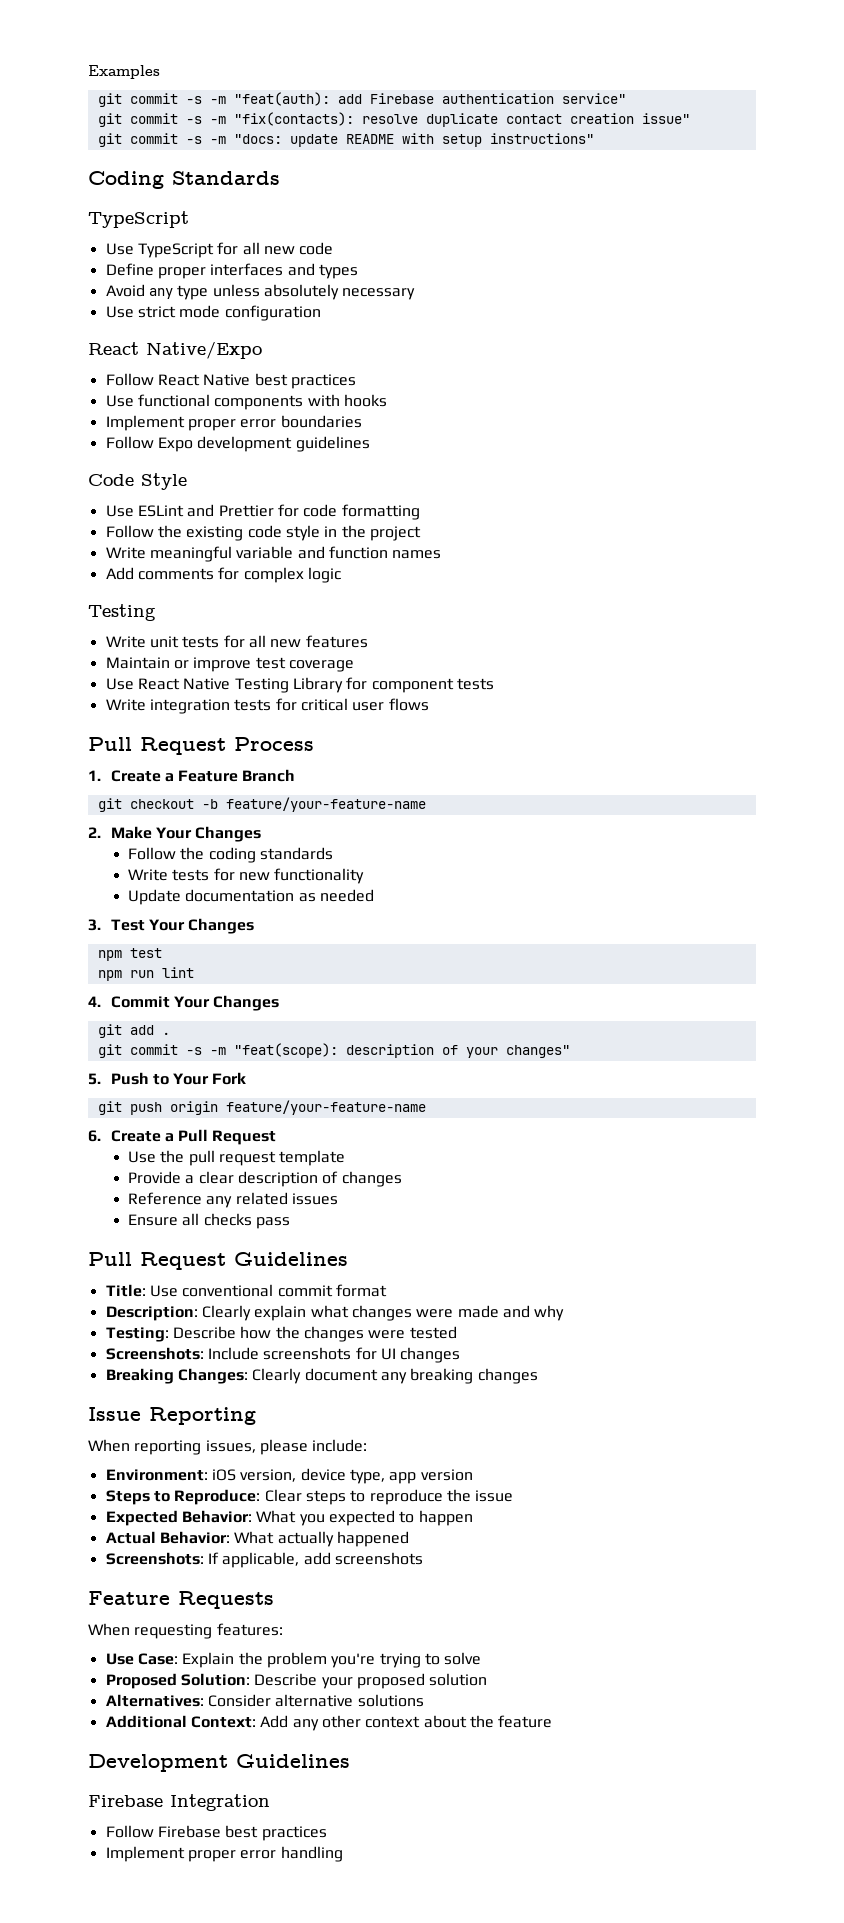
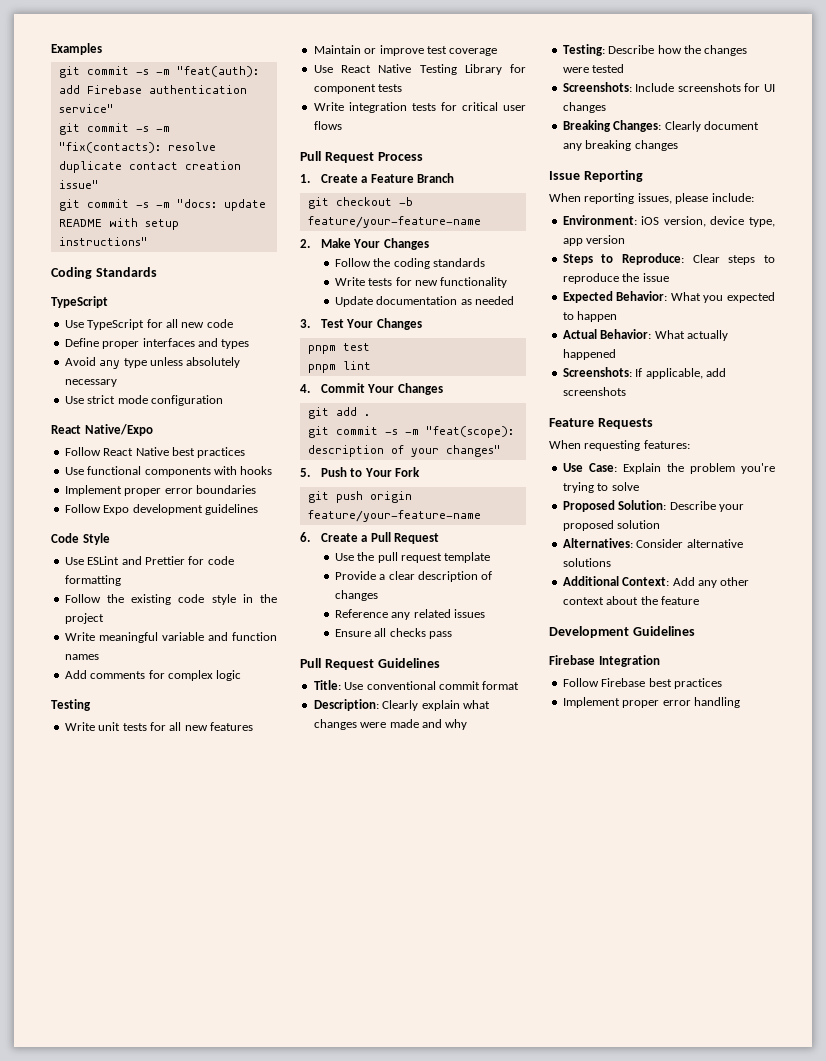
[97,950,122,961] npm -> [307,345,336,354] pnpm
[97,970,154,981] npm run -> [307,364,336,373] pnpm

